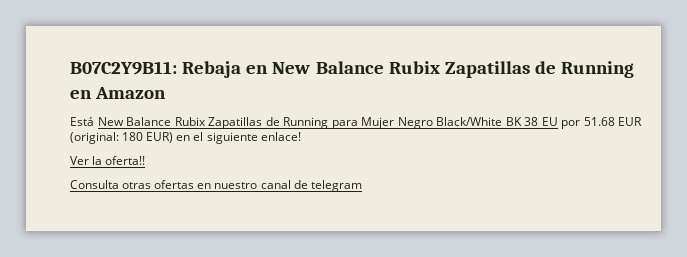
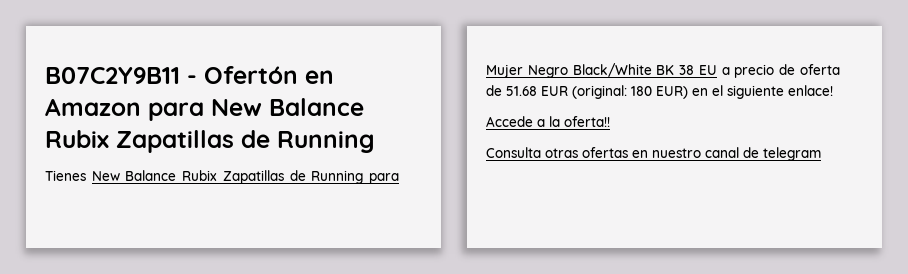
[70,61,635,78] [70,87,167,99] [70,117,94,126] B07C2Y9B11: Rebaja en New Balance Rubix Zapatillas de Running en Amazon // Está -> [45,66,334,84] [45,98,364,121] [45,130,375,153] [45,170,86,181] B07C2Y9B11 - Ofertón en Amazon para New Balance Rubix Zapatillas de Running // Tienes
[561,120,580,129] por -> [721,64,840,78] [486,85,502,96] a precio de oferta de
[70,156,89,165] Ver -> [486,116,545,127] Accede a

